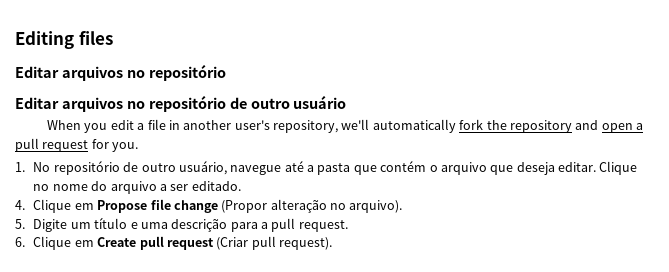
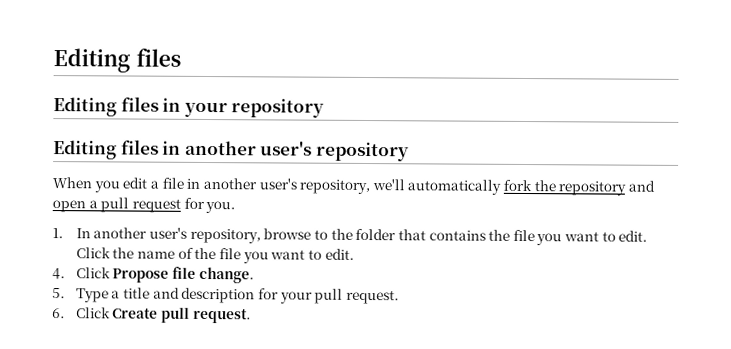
[15,64,226,81] [15,95,347,112] Editar arquivos no repositório // Editar arquivos no repositório de outro usuário -> [53,96,325,118] [53,139,409,162] Editing files in your repository // Editing files in another user's repository
[33,161,638,175] [33,181,241,194] [15,199,403,213] [15,217,348,232] [15,236,333,250] No repositório de outro usuário, navegue até a pasta que contém o arquivo que deseja editar. Clique no nome do arquivo a ser editado. // 4. Clique em Propose file change (Propor alteração no arquivo). // 5. Digite um título e uma descrição para a pull request. // 6. Clique em Create pull request (Criar pull request). -> [75,227,648,246] [75,247,354,264] [52,266,254,284] [52,287,399,305] [52,307,251,324] In another user's repository, browse to the folder that contains the file you want to edit. Click the name of the file you want to edit. // 4. Click Propose file change. // 5. Type a title and description for your pull request. // 6. Click Create pull request.

